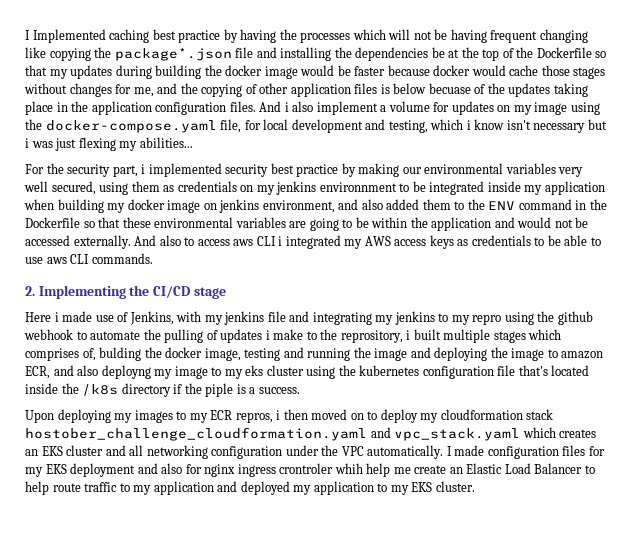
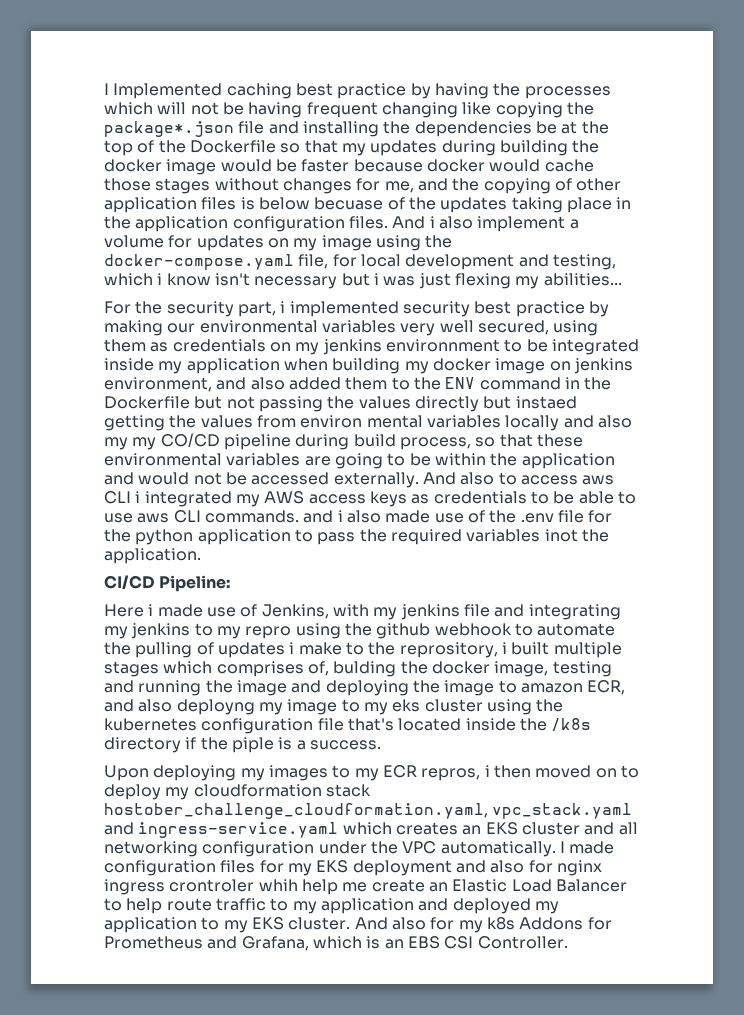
(80, 222) none -> [194,396,577,412] [104,415,632,431] [104,433,471,450] but not passing the values directly but instaed getting the values from environ mental variables locally and also my my CO/CD pipeline during build process,
[25,285,226,299] // 2. Implementing the CI/CD stage -> [303,510,613,523] [104,529,609,545] [104,548,201,564] [104,575,231,592] and i also made use of the .env file for the python application to pass the required variables inot the application. // CI/CD Pipeline:
[25,427,521,441] hostober_challenge_cloudformation.yaml and vpc_stack.yaml -> [104,803,633,819] [104,822,339,838] hostober_challenge_cloudformation.yaml, vpc_stack.yaml and ingress-service.yaml
(475, 486) none -> [354,917,612,933] [104,936,568,951] And also for my k8s Addons for Prometheus and Grafana, which is an EBS CSI Controller.

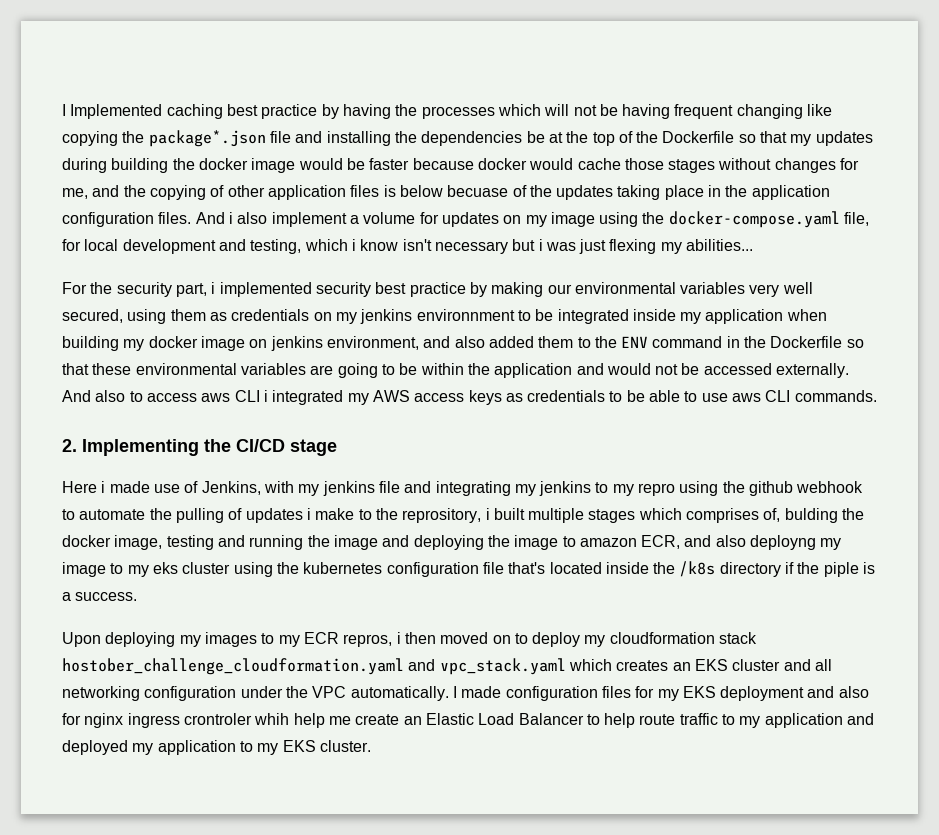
[194,396,577,412] [104,415,632,431] [104,433,471,450] but not passing the values directly but instaed getting the values from environ mental variables locally and also my my CO/CD pipeline during build process, -> (843, 342) none
[303,510,613,523] [104,529,609,545] [104,548,201,564] [104,575,231,592] and i also made use of the .env file for the python application to pass the required variables inot the application. // CI/CD Pipeline: -> [62,439,337,456] // 2. Implementing the CI/CD stage
[104,803,633,819] [104,822,339,838] hostober_challenge_cloudformation.yaml, vpc_stack.yaml and ingress-service.yaml -> [62,658,566,675] hostober_challenge_cloudformation.yaml and vpc_stack.yaml
[354,917,612,933] [104,936,568,951] And also for my k8s Addons for Prometheus and Grafana, which is an EBS CSI Controller. -> (371, 746) none

